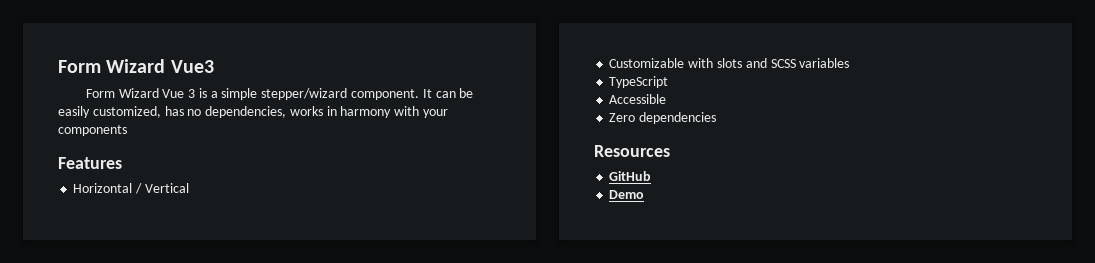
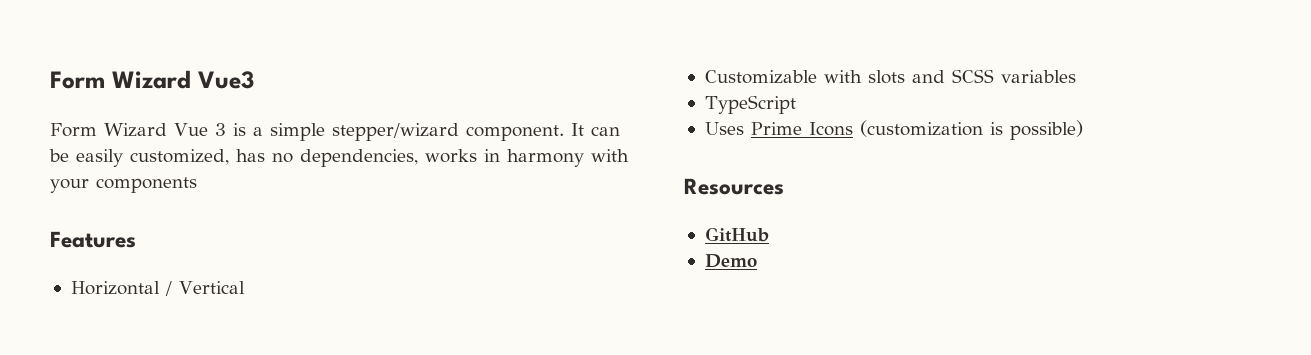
[609,94,667,104] [609,112,717,124] Accessible // Zero dependencies -> [704,120,1083,140] Uses Prime Icons (customization is possible)

